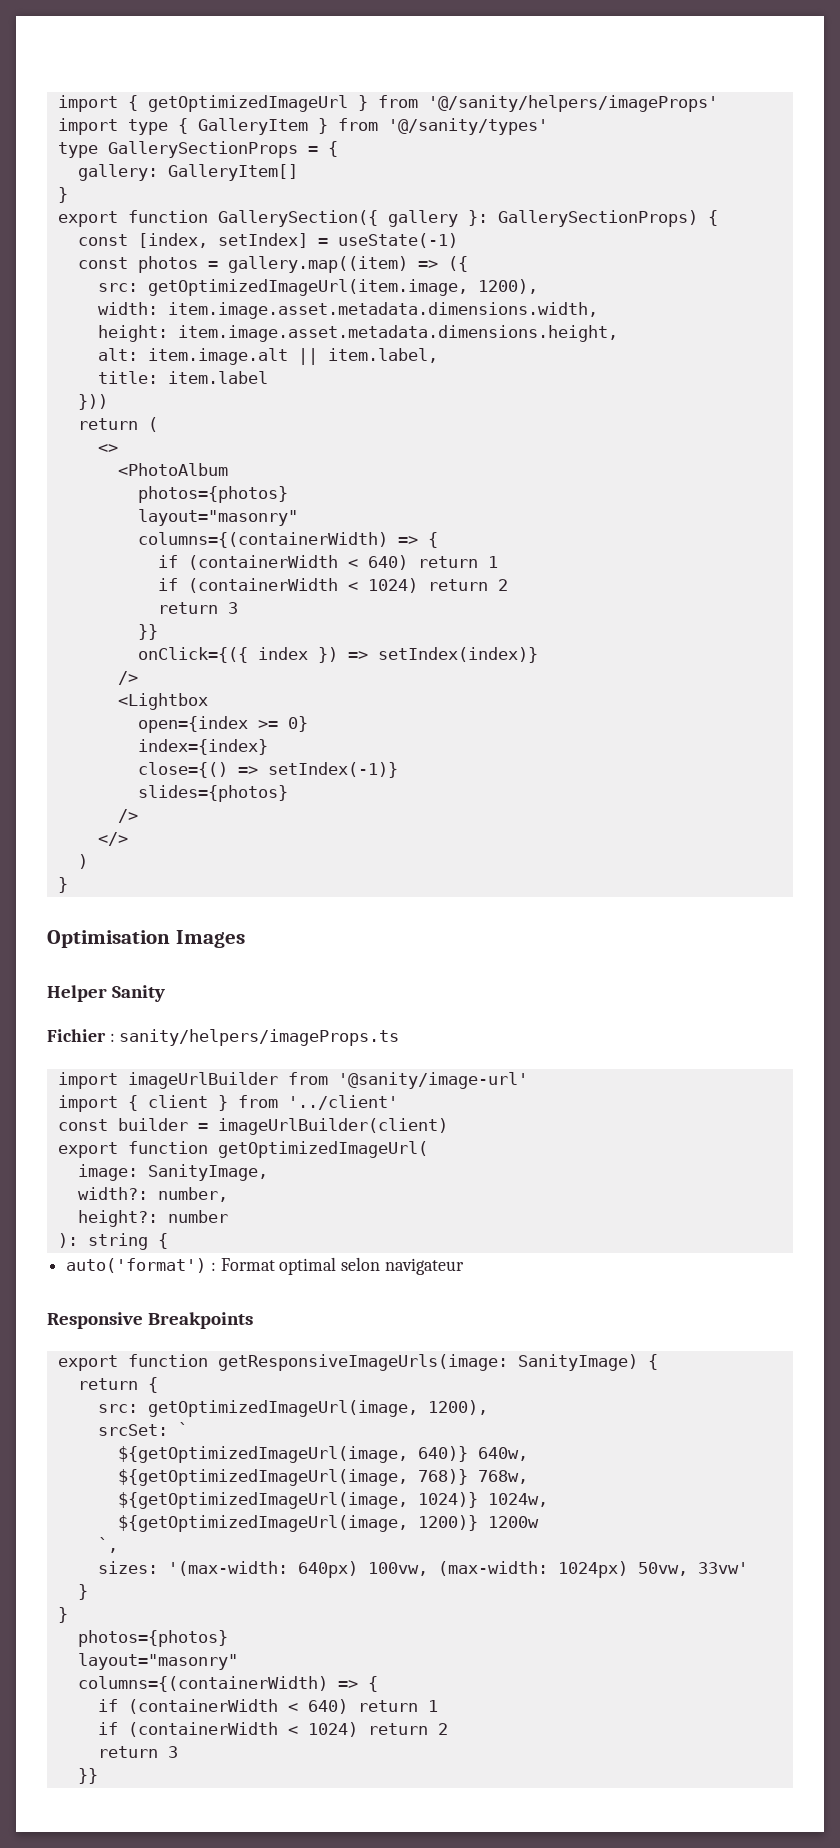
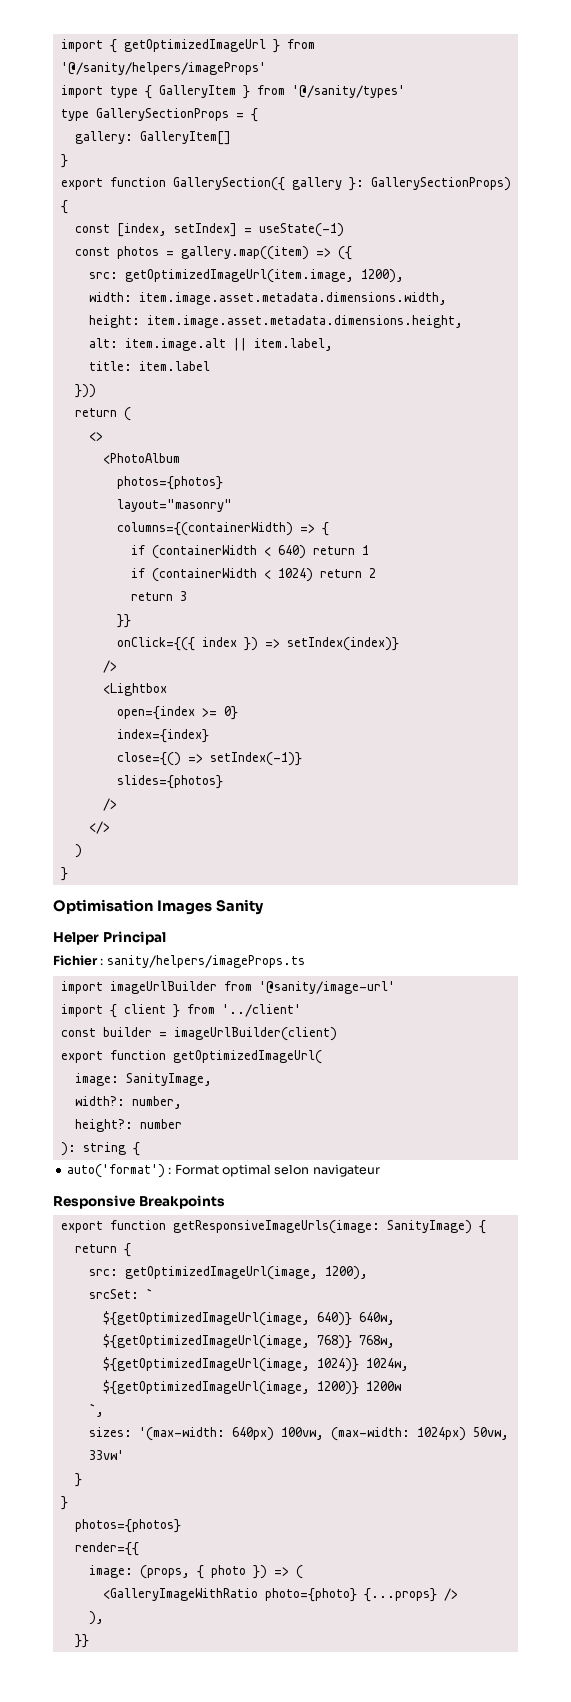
(245, 939) none -> [215,899,264,915] Sanity
[112,985,166,1002] Sanity -> [102,931,166,945] Principal
[77,1653,238,1670] [77,1676,378,1692] [97,1699,438,1714] [97,1722,448,1737] [97,1746,178,1758] layout="masonry" // columns={(containerWidth) => { // if (containerWidth < 640) return 1 // if (containerWidth < 1024) return 2 // return 3 -> [74,1542,139,1556] [88,1565,303,1579] [102,1588,458,1602] [88,1611,104,1625] render={{ // image: (props, { photo }) => ( // <GalleryImageWithRatio photo={photo} {...props} /> // ),

